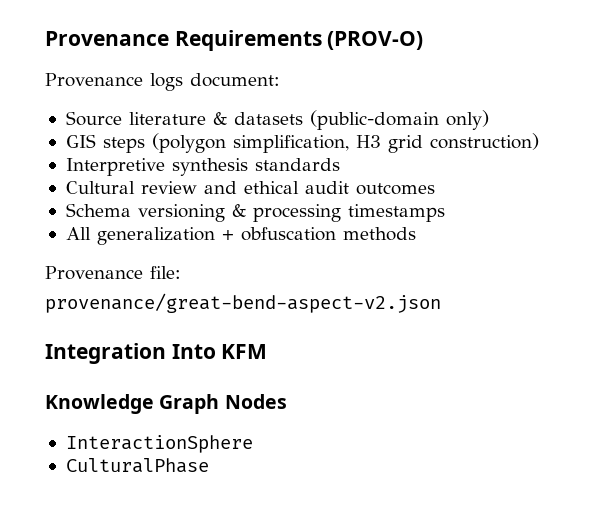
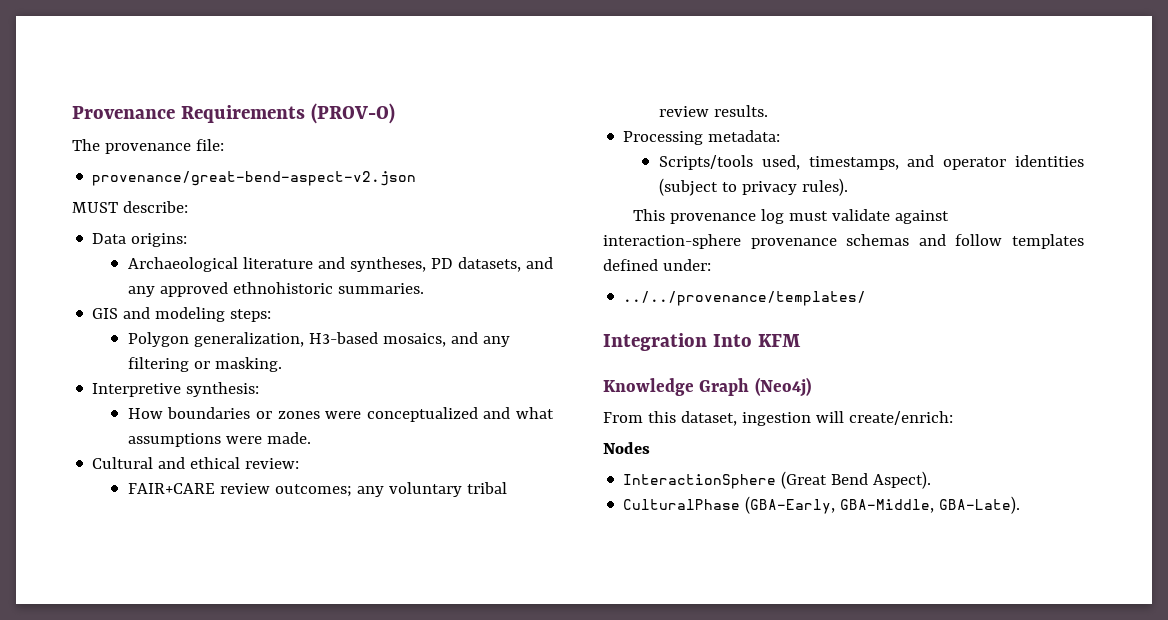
[45,73,280,91] [65,110,489,130] [65,133,539,153] [65,158,340,176] [65,181,435,195] [65,203,445,222] [65,227,416,245] [45,266,181,280] [45,293,441,313] Provenance logs document: // Source literature & datasets (public-domain only) // GIS steps (polygon simplification, H3 grid construction) // Interpretive synthesis standards // Cultural review and ethical audit outcomes // Schema versioning & processing timestamps // All generalization + obfuscation methods // Provenance file: // provenance/great-bend-aspect-v2.json -> [72,139,224,154] [92,171,417,186] [72,201,188,213] [92,233,188,247] [127,257,553,272] [127,282,424,297] [92,307,272,322] [127,332,510,347] [127,357,282,372] [92,382,260,397] [127,407,554,422] [127,432,311,447] [92,457,300,469] [127,482,507,497] [658,105,768,117] [623,130,781,145] [658,155,1084,170] [658,178,848,196] [633,209,950,224] [603,234,1084,249] [603,259,711,271] [623,291,867,306] The provenance file: // provenance/great-bend-aspect-v2.json // MUST describe: // Data origins: // Archaeological literature and syntheses, PD datasets, and any approved ethnohistoric summaries. // GIS and modeling steps: // Polygon generalization, H3-based mosaics, and any filtering or masking. // Interpretive synthesis: // How boundaries or zones were conceptualized and what assumptions were made. // Cultural and ethical review: // FAIR+CARE review outcomes; any voluntary tribal review results. // Processing metadata: // Scripts/tools used, timestamps, and operator identities (subject to privacy rules). // This provenance log must validate against interaction-sphere provenance schemas and follow templates defined under: // ../../provenance/templates/
[224,394,287,409] [65,435,253,453] [65,458,209,473] Nodes // InteractionSphere // CulturalPhase -> [754,377,811,397] [603,411,953,426] [603,442,650,454] [623,471,932,489] [623,496,1021,514] (Neo4j) // From this dataset, ingestion will create/enrich: // Nodes // InteractionSphere (Great Bend Aspect). // CulturalPhase (GBA-Early, GBA-Middle, GBA-Late).

